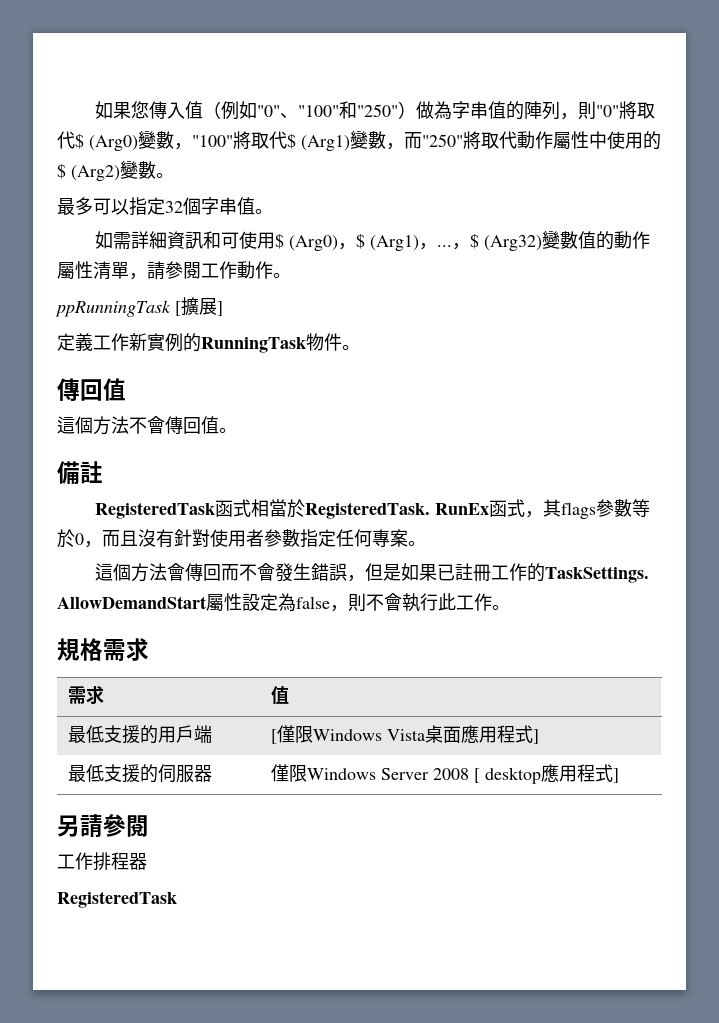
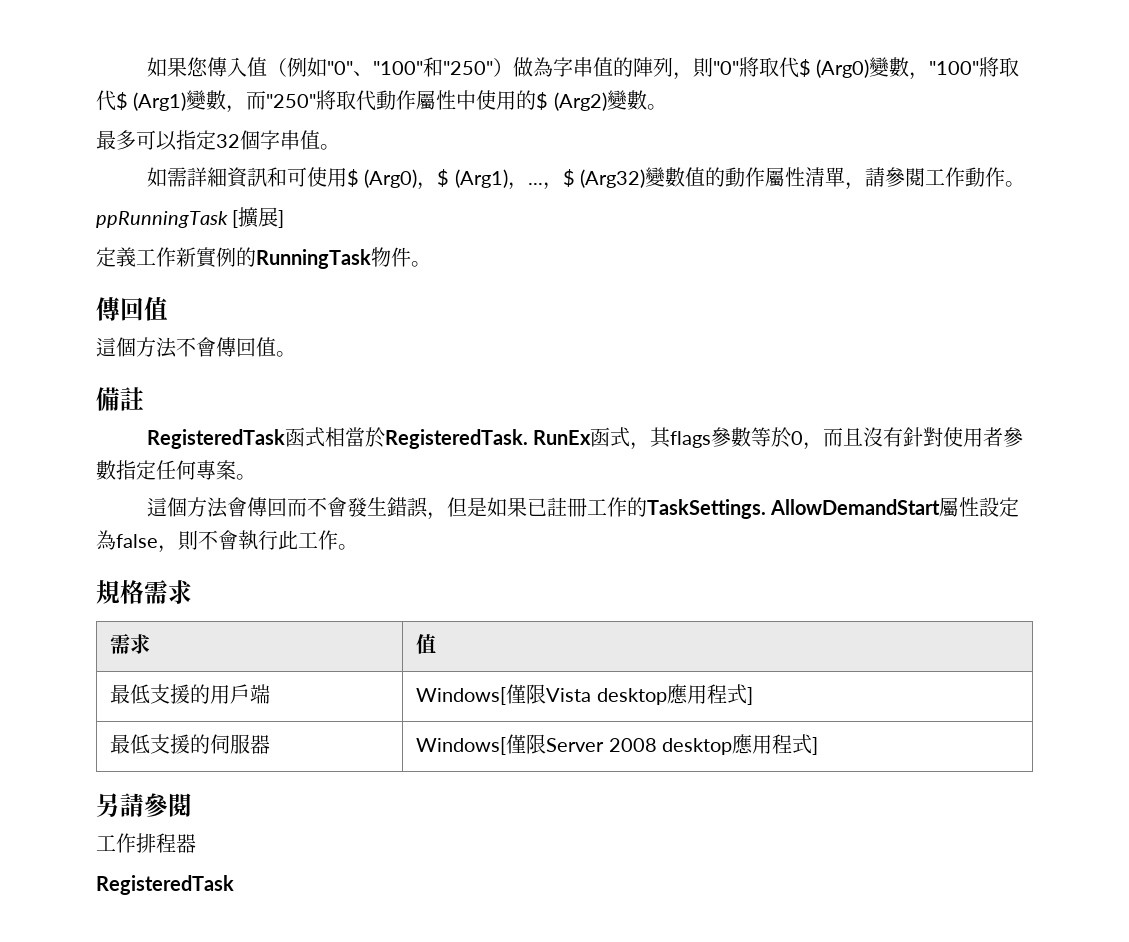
[270,725,461,744] [僅限Windows Vista桌面 -> [416,684,667,705] Windows[僅限Vista desktop
[270,764,376,782] 僅限Windows -> [416,734,547,755] Windows[僅限
[473,768,480,783] [ -> (657, 745) none

